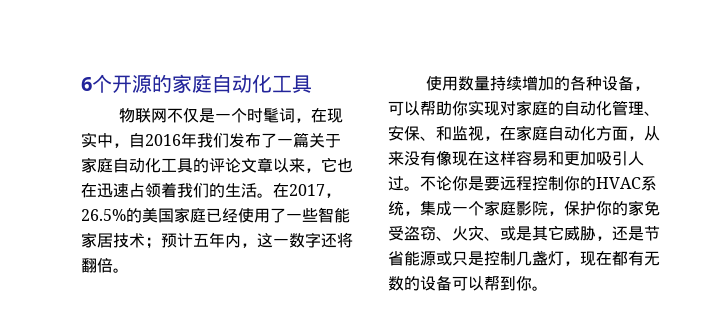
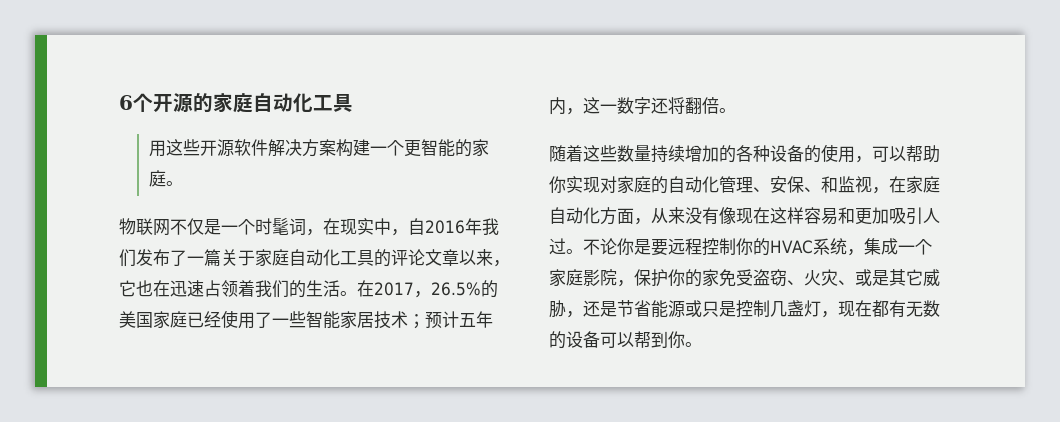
(312, 84) none -> [148,139,489,157] [148,170,183,187] // 用这些开源软件解决方案构建一个更智能的家庭。
[426,76,459,91] 使用 -> [549,145,617,162] 随着这些
(635, 83) none -> [804,144,855,163] 的使用

